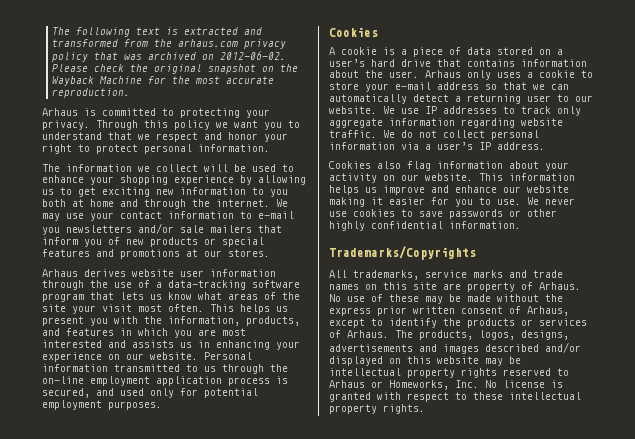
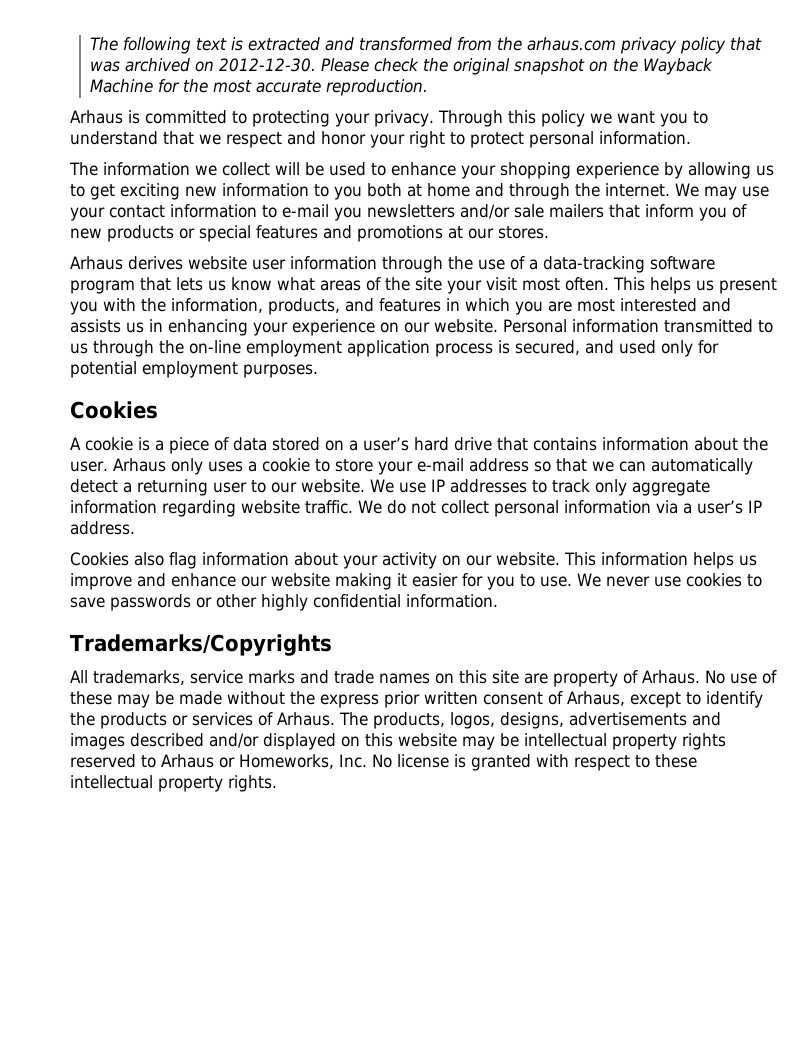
[220,51,287,60] 2012-06-02. -> [219,58,317,72] 2012-12-30.

